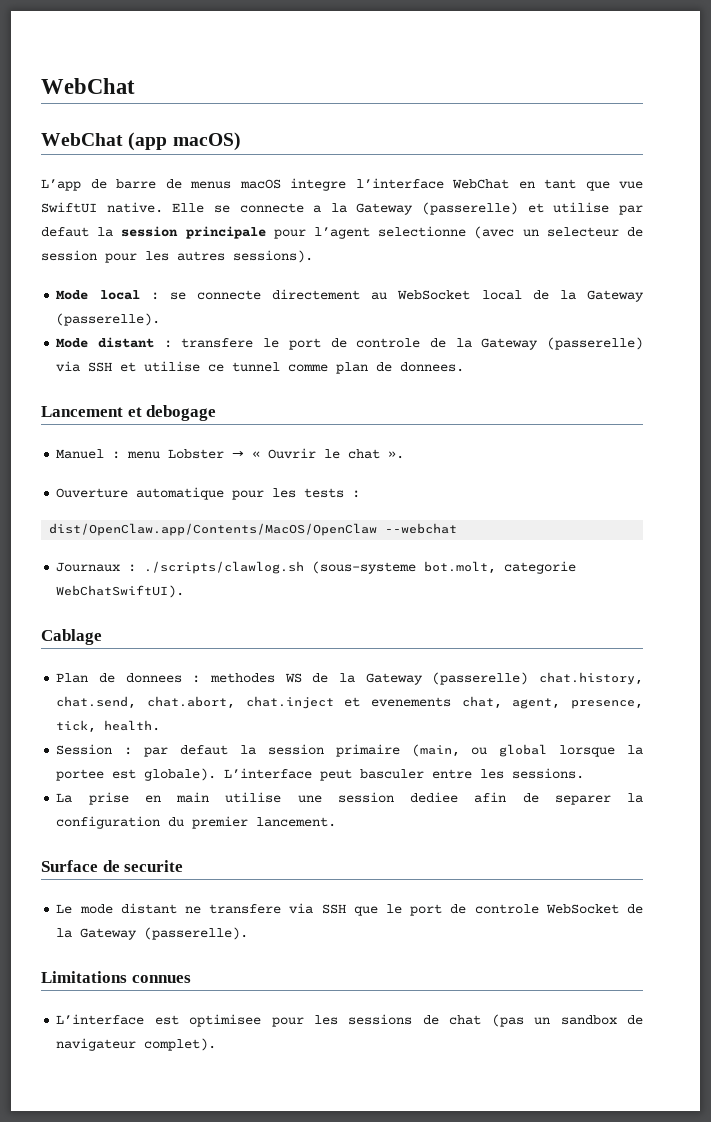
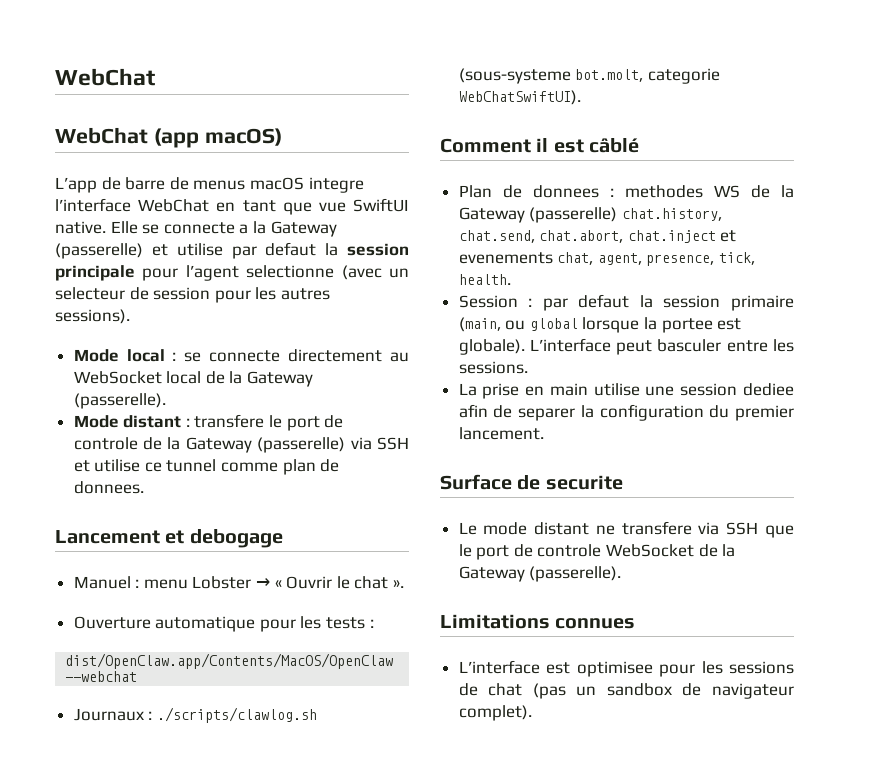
[41,629,102,645] Cablage -> [440,138,640,153] Comment il est câblé

